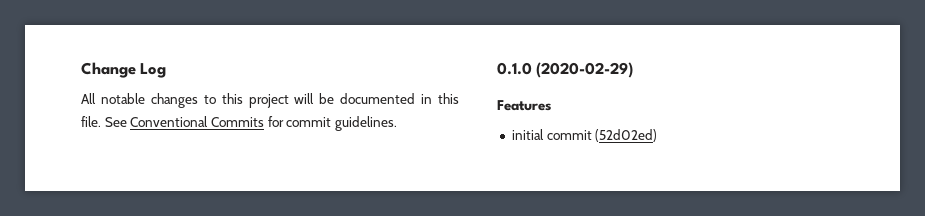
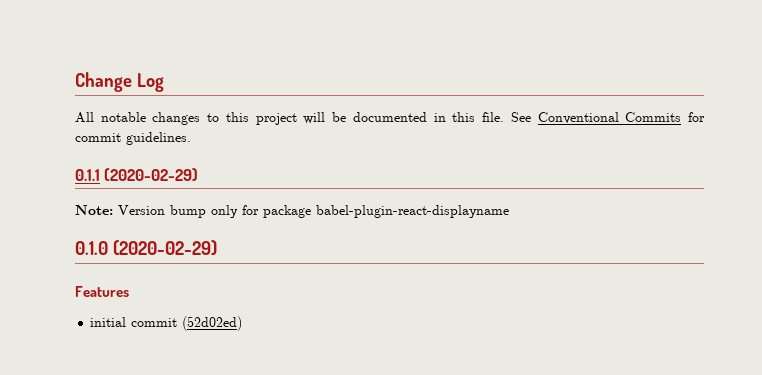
(397, 123) none -> [75,168,199,181] [75,205,509,218] // 0.1.1 (2020-02-29) // Note: Version bump only for package babel-plugin-react-displayname

